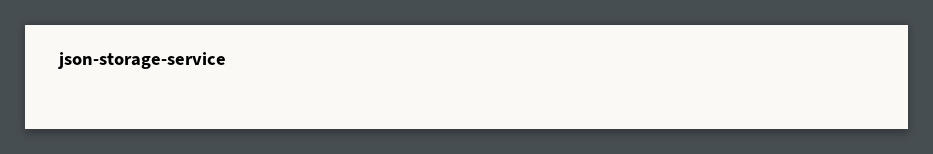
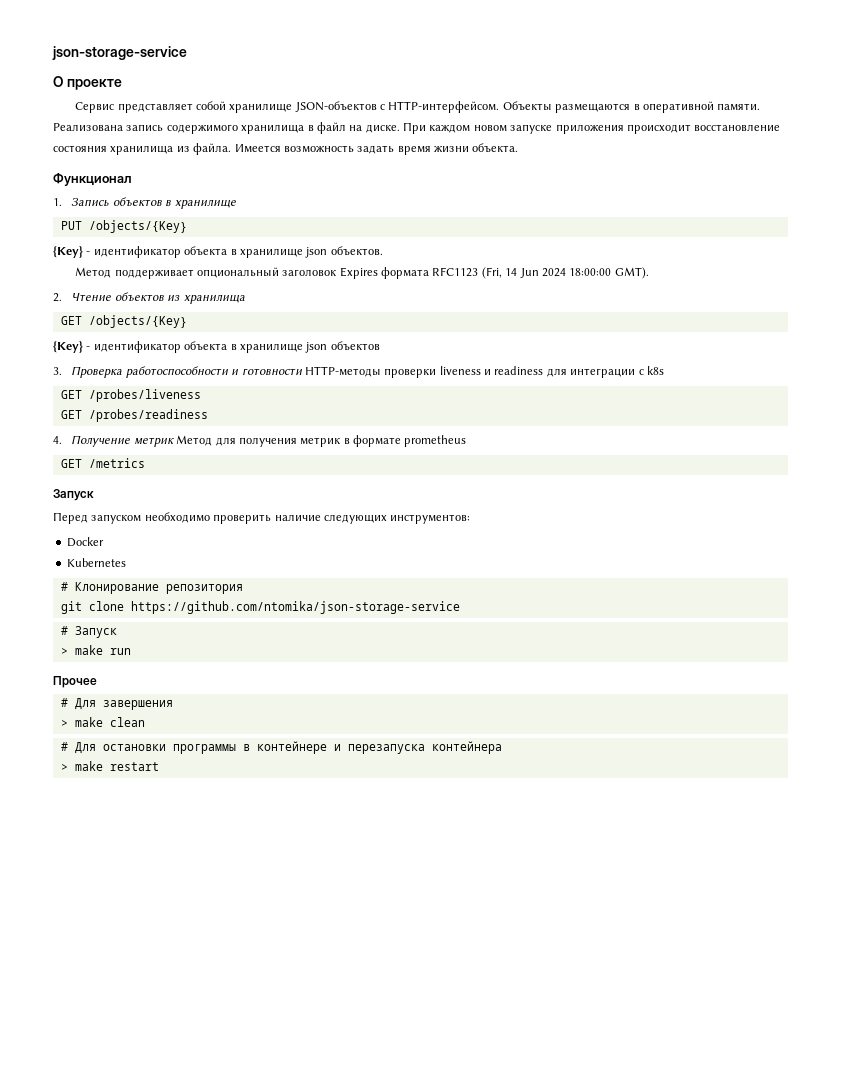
(226, 60) none -> [53,76,122,90] [75,101,761,113] [53,122,781,134] [53,143,519,155] [53,173,132,186] [53,197,237,209] [60,220,187,233] [53,246,383,258] [75,267,649,279] [53,292,245,304] [60,315,187,328] [53,341,380,353] [53,366,664,378] [60,389,201,402] [60,409,208,422] [53,435,467,447] [60,458,145,468] [53,489,94,501] [53,512,471,524] [66,537,104,547] [66,558,126,567] [60,582,243,594] [60,601,460,614] [60,626,117,638] [60,645,131,655] [53,676,97,688] [60,698,173,710] [60,717,145,727] [60,741,502,754] [60,761,159,771] // О проекте // Сервис представляет собой хранилище JSON-объектов с HTTP-интерфейсом. Объекты размещаются в оперативной памяти. Реализована запись содержимого хранилища в файл на диске. При каждом новом запуске приложения происходит восстановление состояния хранилища из файла. Имеется возможность задать время жизни объекта. // Функционал // 1. Запись объектов в хранилище // PUT /objects/{Key} // {Key} - идентификатор объекта в хранилище json объектов. // Метод поддерживает опциональный заголовок Expires формата RFC1123 (Fri, 14 Jun 2024 18:00:00 GMT). // 2. Чтение объектов из хранилища // GET /objects/{Key} // {Key} - идентификатор объекта в хранилище json объектов // 3. Проверка работоспособности и готовности HTTP-методы проверки liveness и readiness для интеграции с k8s // GET /probes/liveness // GET /probes/readiness // 4. Получение метрик Метод для получения метрик в формате prometheus // GET /metrics // Запуск // Перед запуском необходимо проверить наличие следующих инструментов: // Docker // Kubernetes // # Клонирование репозитория // git clone https://github.com/ntomika/json-storage-service // # Запуск // > make run // Прочее // # Для завершения // > make clean // # Для остановки программы в контейнере и перезапуска контейнера // > make restart

